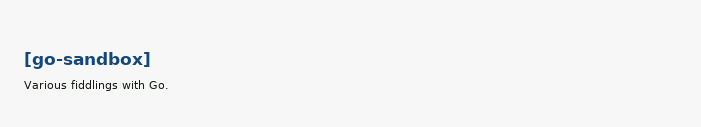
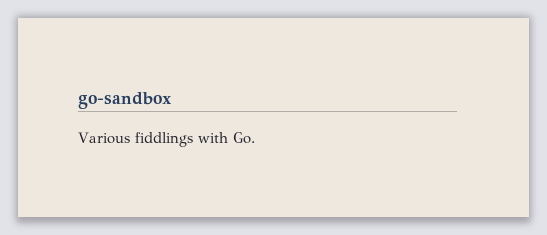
[24,52,151,69] [go-sandbox] -> [78,92,172,109] go-sandbox

